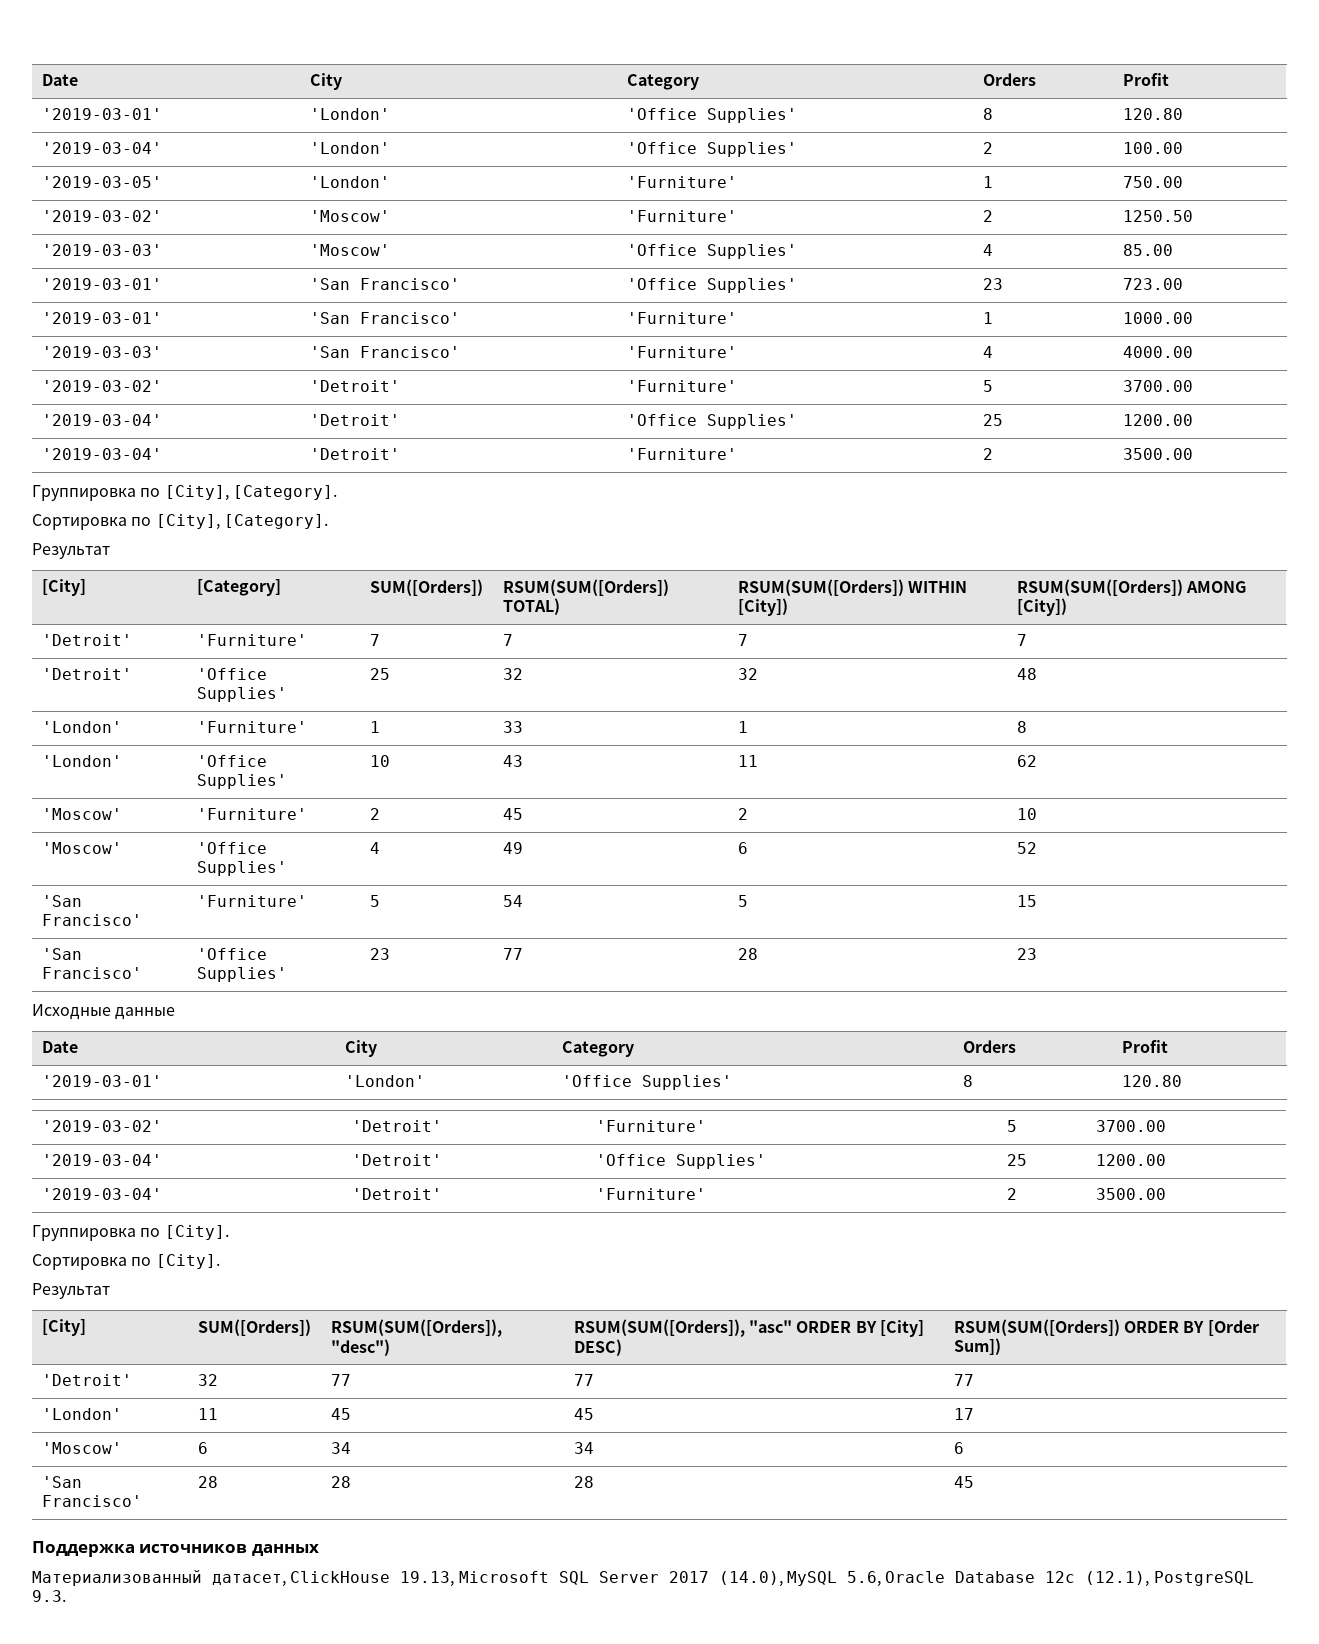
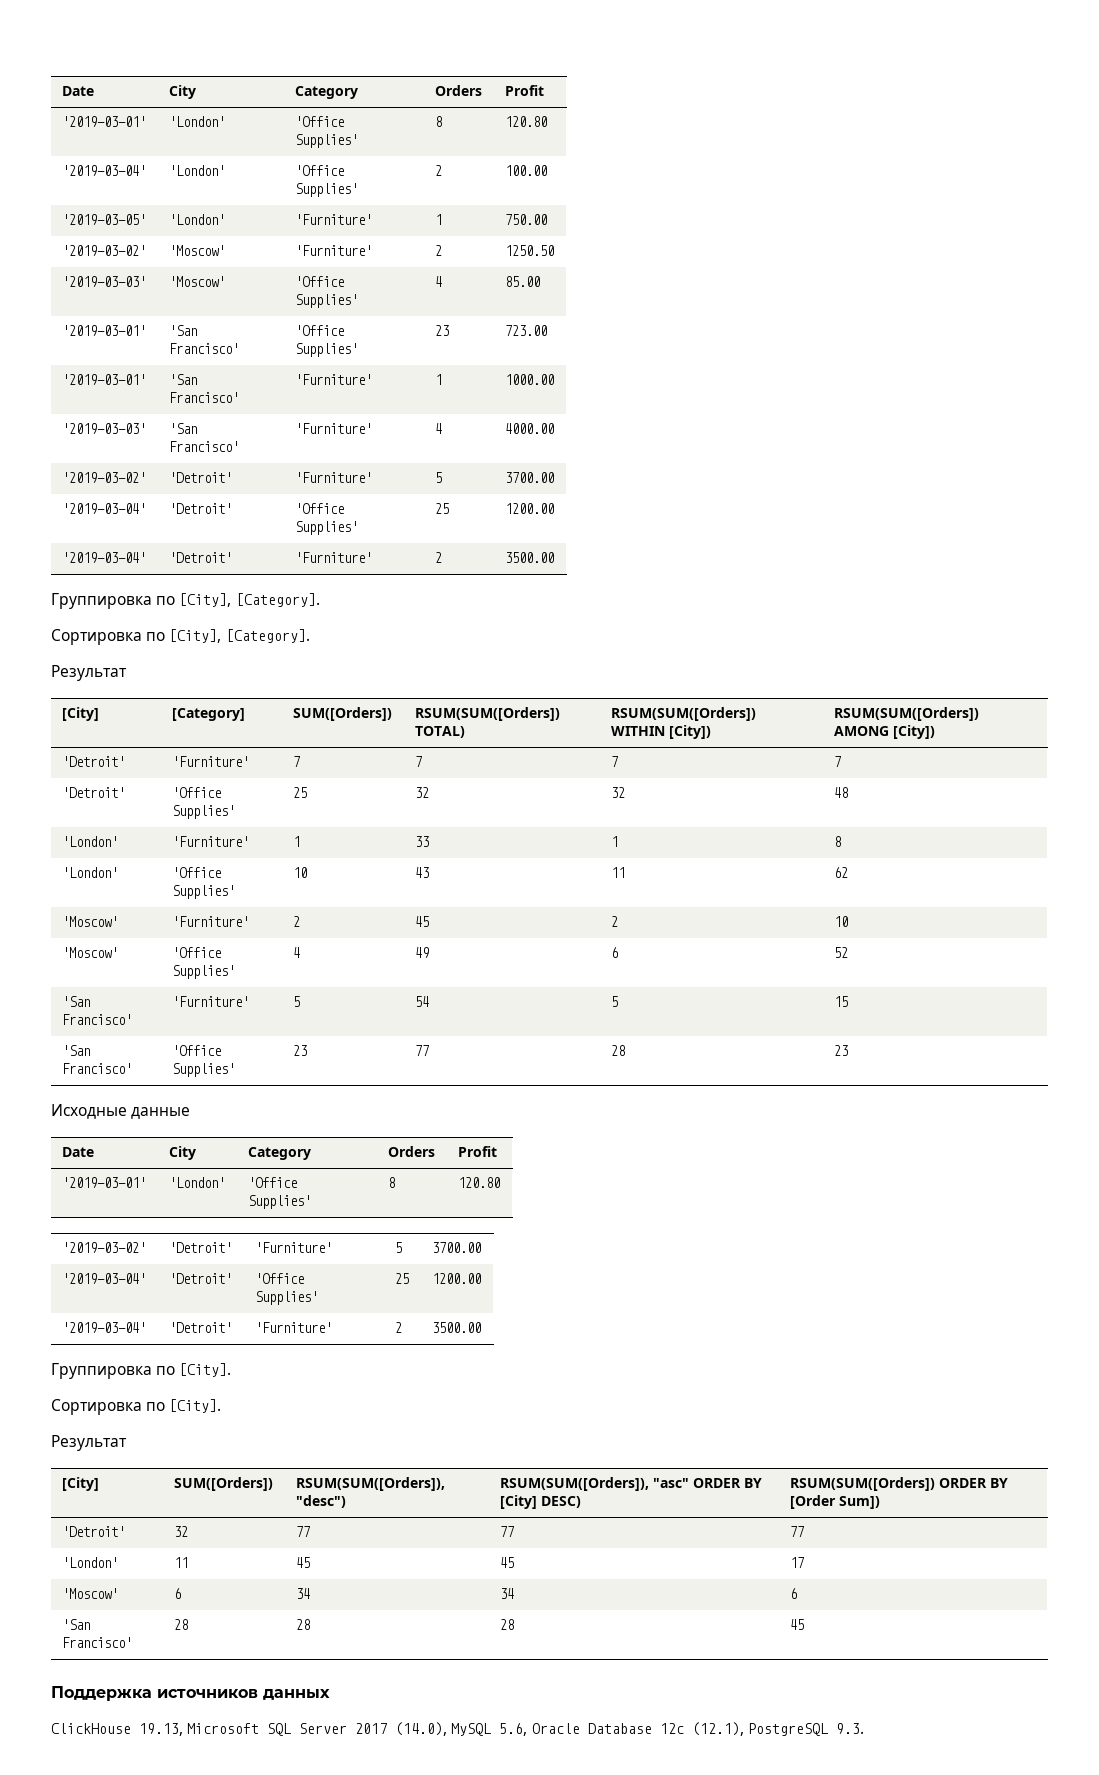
[32,1570,286,1587] Материализованный датасет, -> (330, 1694) none

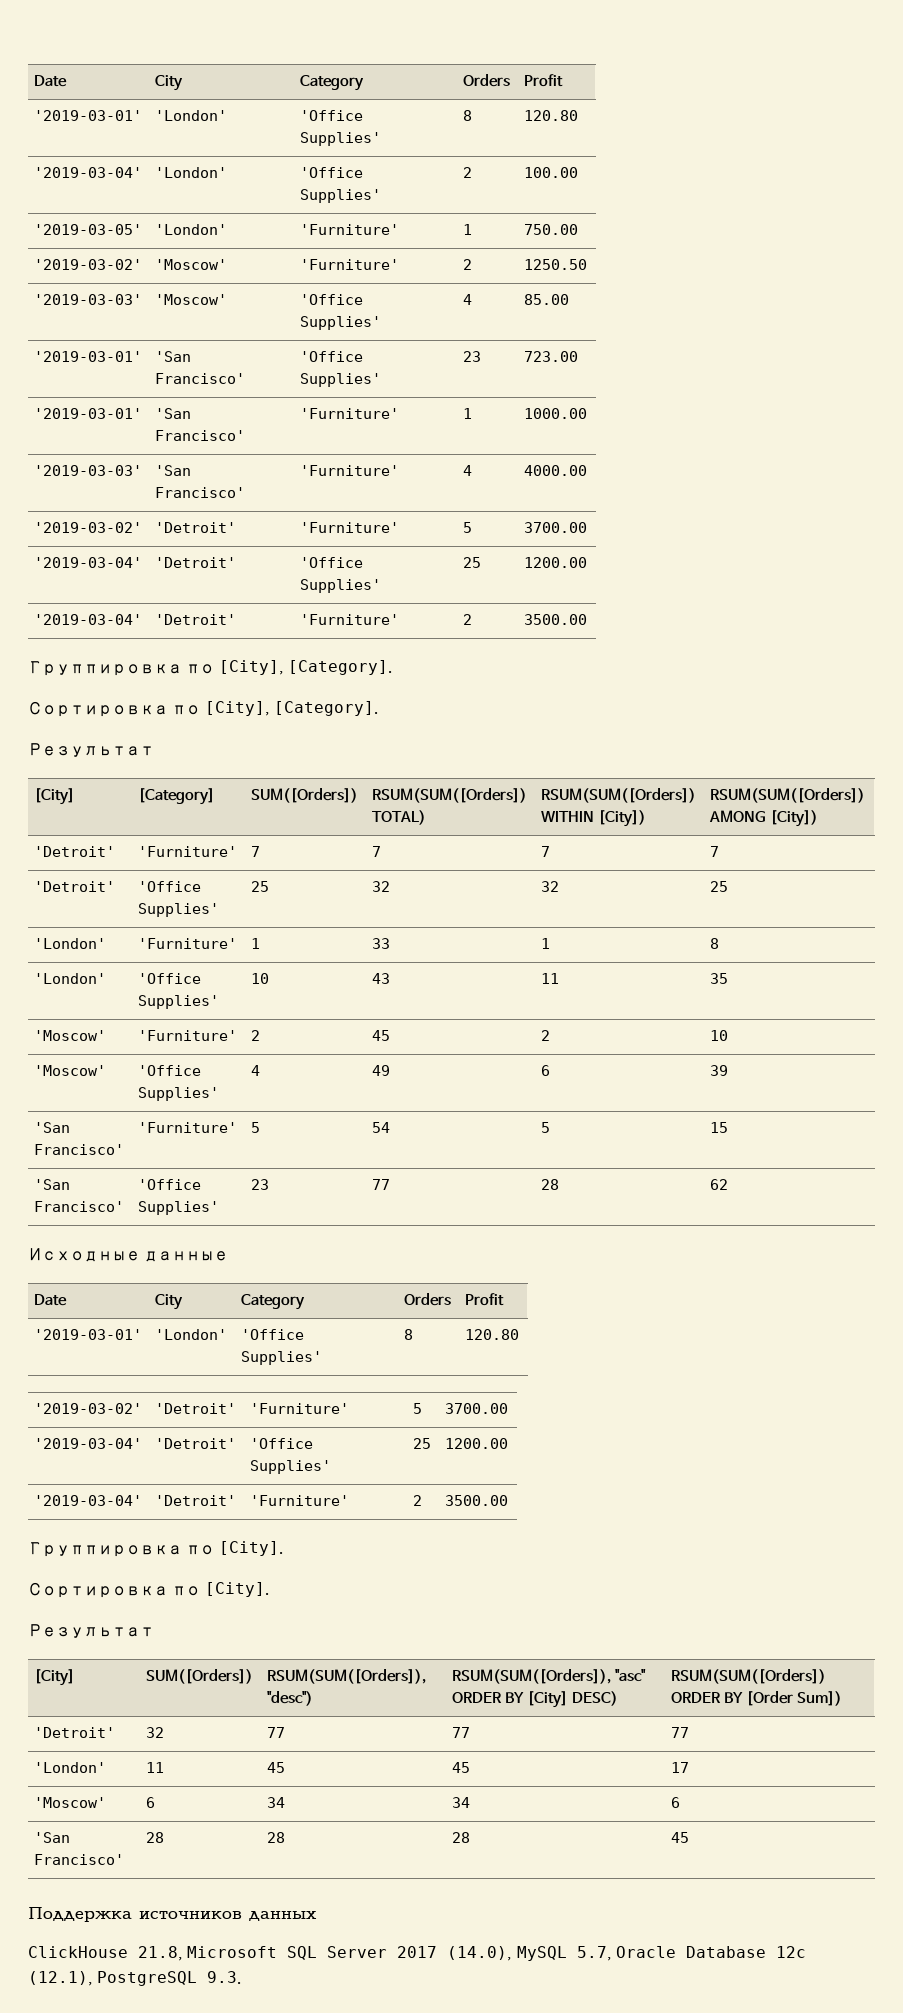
[834,787,849,798] 48 -> [710,881,729,892] 25
[834,867,849,878] 62 -> [710,973,729,984] 35
[834,947,849,958] 52 -> [710,1065,729,1076] 39
[834,1045,849,1056] 23 -> [710,1179,729,1190] 62
[139,1723,183,1736] 19.13, -> [138,1946,183,1961] 21.8,
[499,1723,528,1736] 5.6, -> [576,1946,612,1961] 5.7,

